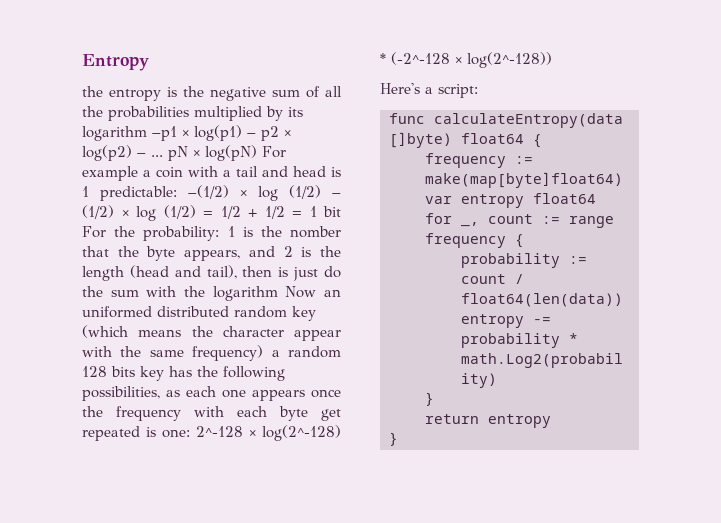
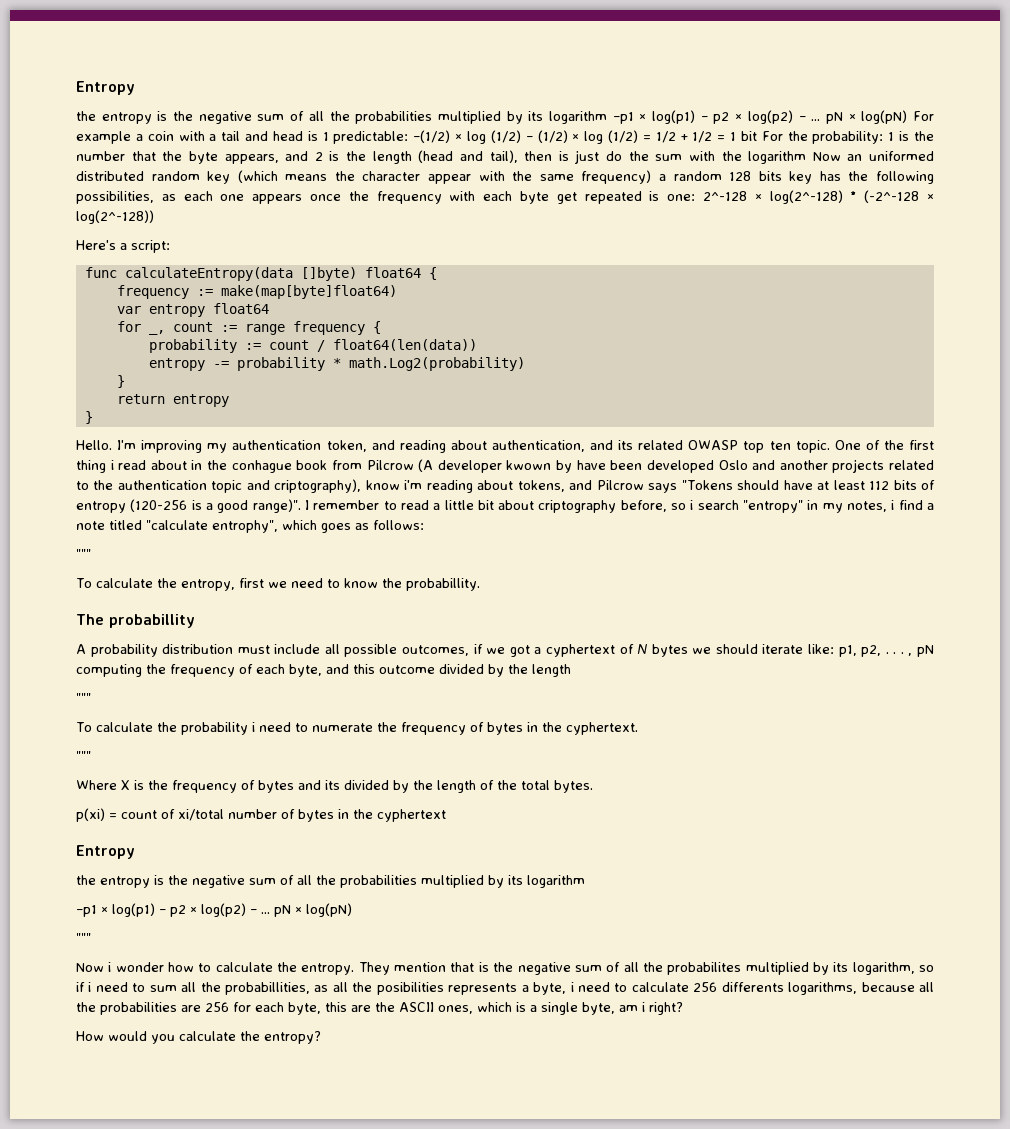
[289,226,341,238] nomber -> [76,151,125,161] number
(398, 439) none -> [76,440,935,453] [76,459,934,473] [76,479,935,493] [76,499,935,513] [76,520,424,533] [76,549,91,559] [76,578,480,591] [76,614,195,628] [76,644,935,657] [76,664,571,677] [76,693,91,703] [76,722,638,735] [76,751,91,761] [76,780,593,793] [76,808,446,822] [76,845,135,859] [76,875,585,888] [76,903,352,917] [76,933,91,943] [76,962,934,975] [76,982,934,995] [76,1002,683,1015] [76,1031,321,1044] // Hello. I'm improving my authentication token, and reading about authentication, and its related OWASP top ten topic. One of the first thing i read about in the conhague book from Pilcrow (A developer kwown by have been developed Oslo and another projects related to the authentication topic and criptography), know i'm reading about tokens, and Pilcrow says "Tokens should have at least 112 bits of entropy (120-256 is a good range)". I remember to read a little bit about criptography before, so i search "entropy" in my notes, i find a note titled "calculate entrophy", which goes as follows: // """ // To calculate the entropy, first we need to know the probabillity. // The probabillity // A probability distribution must include all possible outcomes, if we got a cyphertext of N bytes we should iterate like: p1, p2, . . . , pN computing the frequency of each byte, and this outcome divided by the length // """ // To calculate the probability i need to numerate the frequency of bytes in the cyphertext. // """ // Where X is the frequency of bytes and its divided by the length of the total bytes. // p(xi) = count of xi/total number of bytes in the cyphertext // Entropy // the entropy is the negative sum of all the probabilities multiplied by its logarithm // −p1 × log(p1) − p2 × log(p2) − ... pN × log(pN) // """ // Now i wonder how to calculate the entropy. They mention that is the negative sum of all the probabilites multiplied by its logarithm, so if i need to sum all the probabillities, as all the posibilities represents a byte, i need to calculate 256 differents logarithms, because all the probabilities are 256 for each byte, this are the ASCII ones, which is a single byte, am i right? // How would you calculate the entropy?

